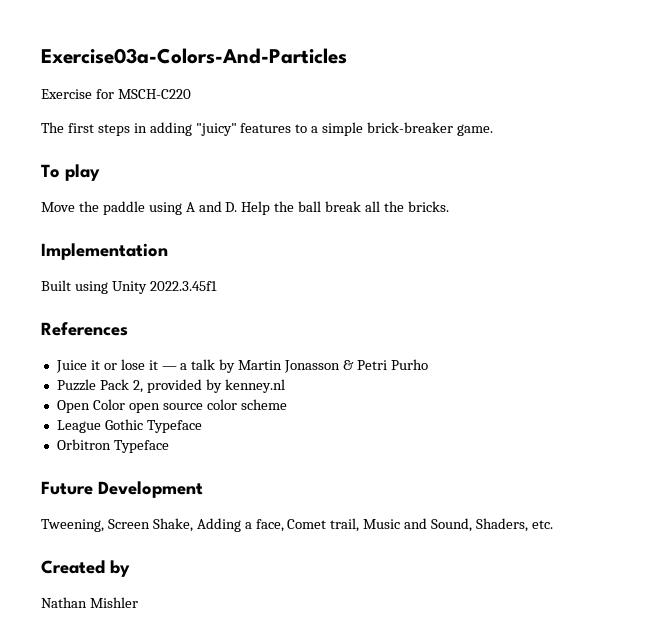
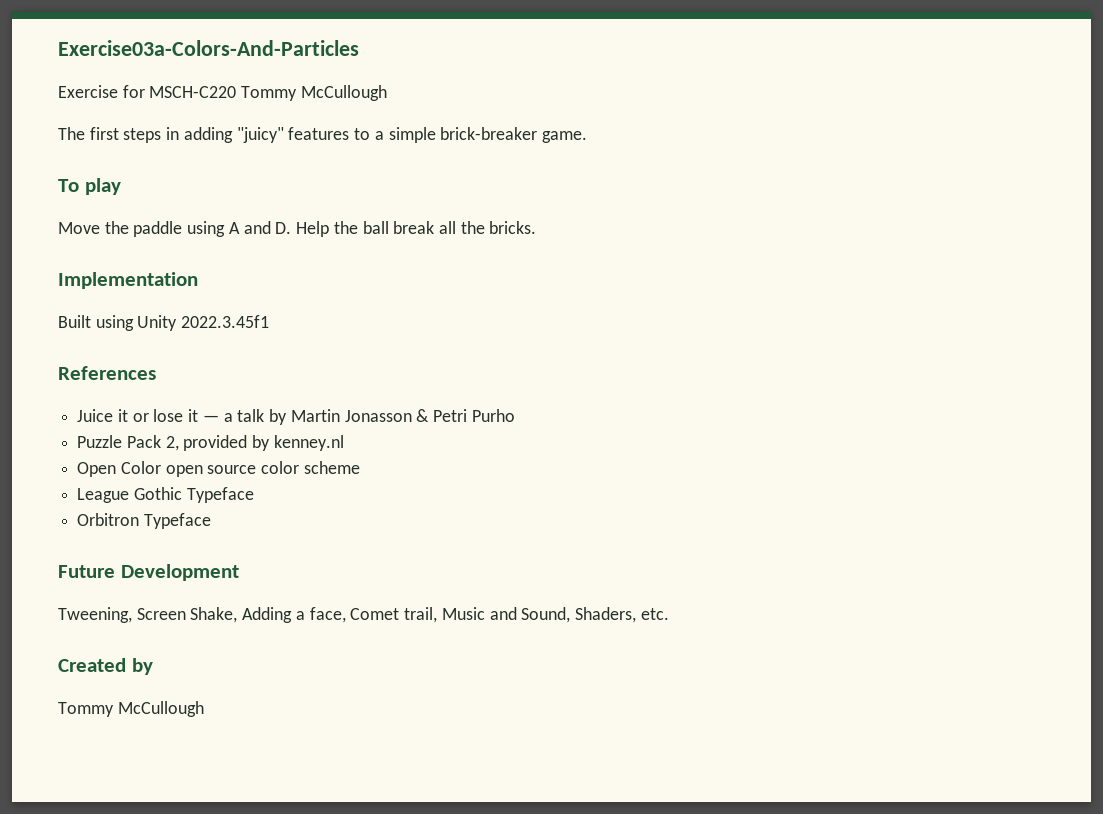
(191, 94) none -> [241,85,387,101] Tommy McCullough
[41,597,138,608] Nathan Mishler -> [58,701,204,717] Tommy McCullough

